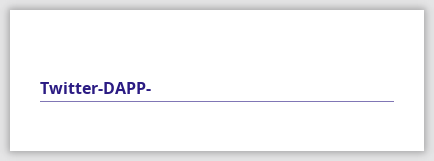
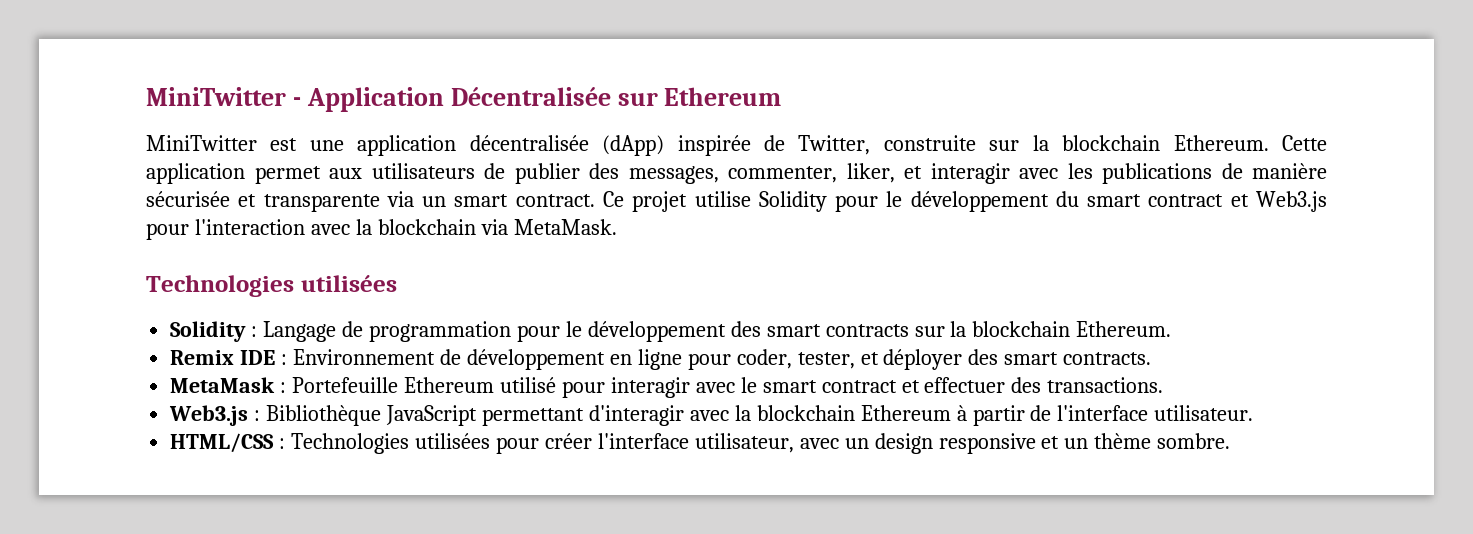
[40,82,151,94] Twitter-DAPP- -> [146,87,782,112] [146,135,1327,156] [146,163,1327,184] [146,191,1328,212] [146,219,617,240] [146,275,397,297] [170,321,1172,342] [170,349,1152,370] [170,377,1164,398] [169,405,1254,426] [170,433,1231,454] MiniTwitter - Application Décentralisée sur Ethereum // MiniTwitter est une application décentralisée (dApp) inspirée de Twitter, construite sur la blockchain Ethereum. Cette application permet aux utilisateurs de publier des messages, commenter, liker, et interagir avec les publications de manière sécurisée et transparente via un smart contract. Ce projet utilise Solidity pour le développement du smart contract et Web3.js pour l'interaction avec la blockchain via MetaMask. // Technologies utilisées // Solidity : Langage de programmation pour le développement des smart contracts sur la blockchain Ethereum. // Remix IDE : Environnement de développement en ligne pour coder, tester, et déployer des smart contracts. // MetaMask : Portefeuille Ethereum utilisé pour interagir avec le smart contract et effectuer des transactions. // Web3.js : Bibliothèque JavaScript permettant d'interagir avec la blockchain Ethereum à partir de l'interface utilisateur. // HTML/CSS : Technologies utilisées pour créer l'interface utilisateur, avec un design responsive et un thème sombre.

